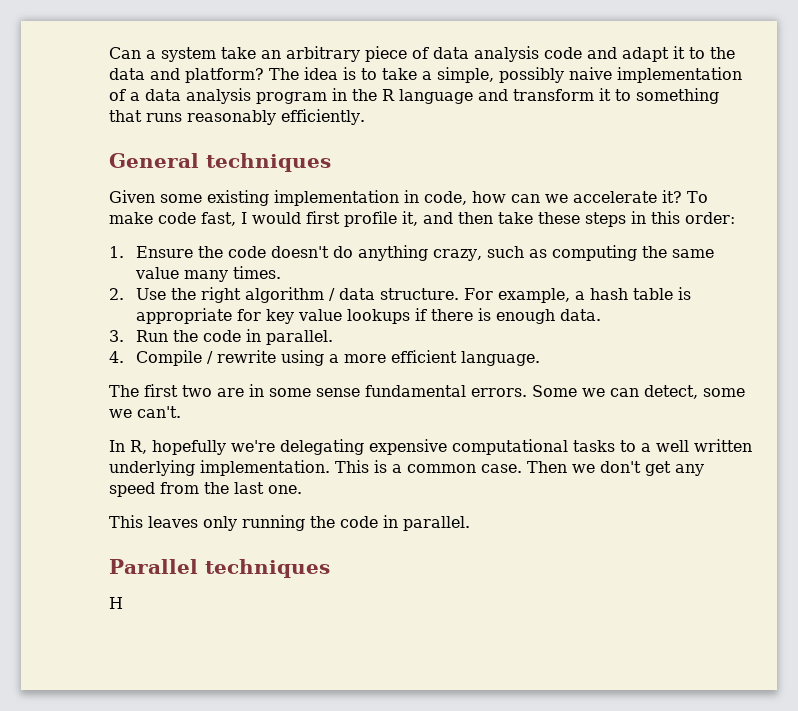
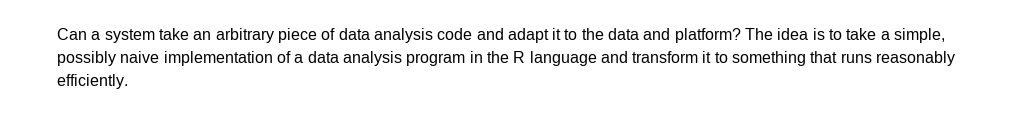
[109,153,331,172] [109,190,708,206] [109,211,735,227] [109,245,715,261] [135,266,282,282] [109,287,692,303] [136,308,602,324] [109,329,334,345] [109,350,541,366] [109,384,745,399] [109,406,181,418] [109,439,752,455] [109,460,704,476] [109,482,302,497] [109,515,470,531] [109,559,330,578] [109,597,123,609] // General techniques // Given some existing implementation in code, how can we accelerate it? To make code fast, I would first profile it, and then take these steps in this order: // 1. Ensure the code doesn't do anything crazy, such as computing the same value many times. // 2. Use the right algorithm / data structure. For example, a hash table is appropriate for key value lookups if there is enough data. // 3. Run the code in parallel. // 4. Compile / rewrite using a more efficient language. // The first two are in some sense fundamental errors. Some we can detect, some we can't. // In R, hopefully we're delegating expensive computational tasks to a well written underlying implementation. This is a common case. Then we don't get any speed from the last one. // This leaves only running the code in parallel. // Parallel techniques // H -> (128, 81) none

